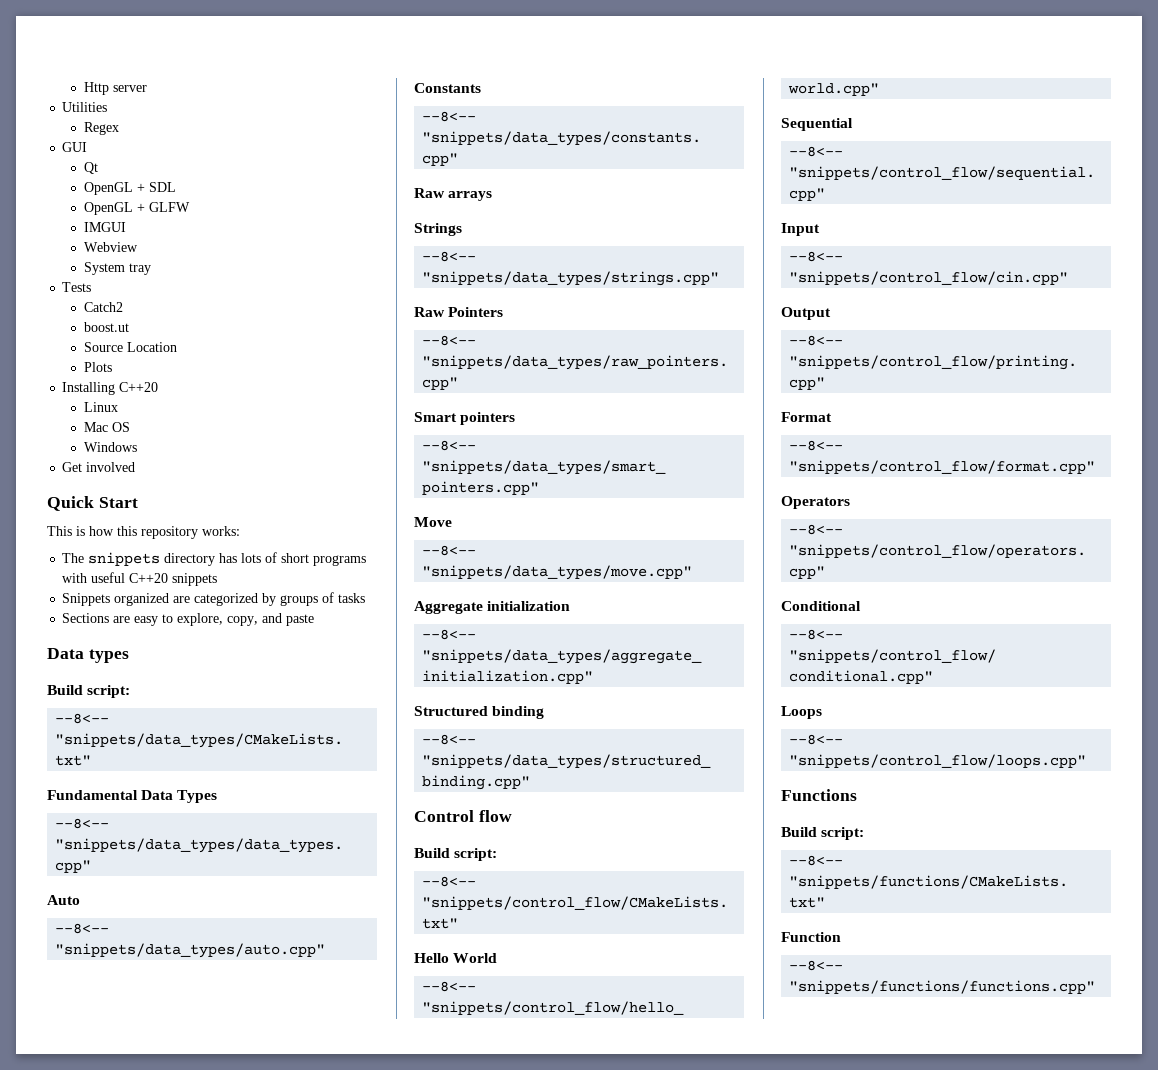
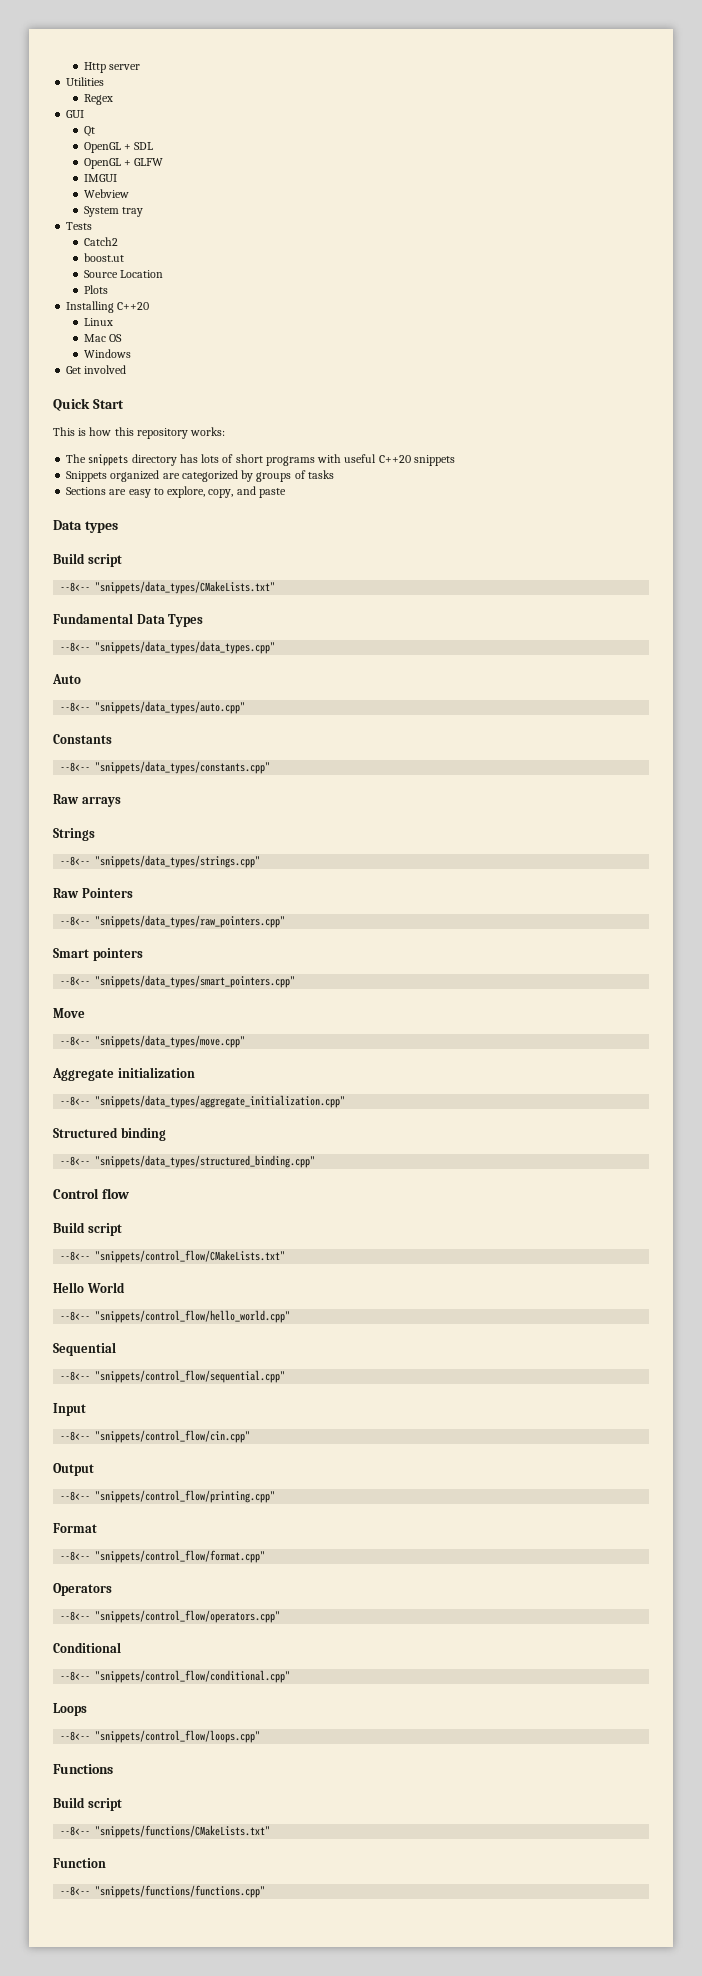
[87,685,131,698] script: -> [87,554,122,567] script
[454,848,498,861] script: -> [87,1223,122,1236] script
[821,827,865,840] script: -> [87,1798,122,1811] script

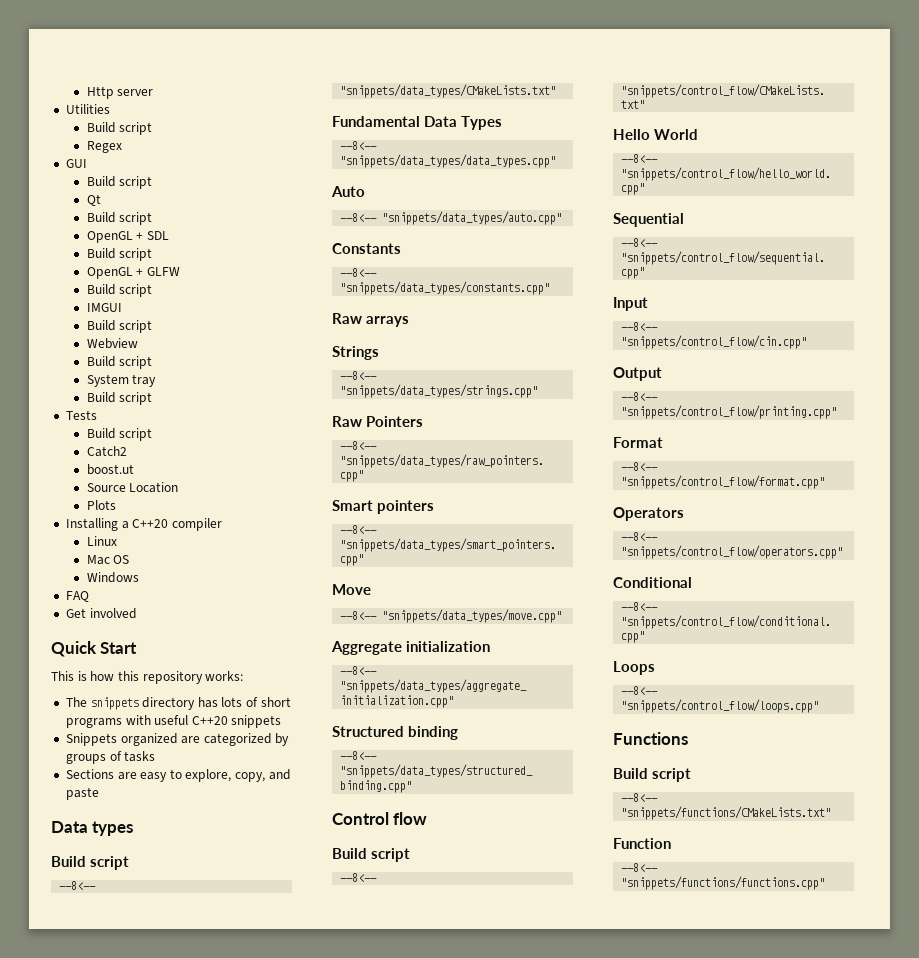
(105, 81) none -> [86,122,153,135] // Build script
(85, 114) none -> [86,176,153,189] // Build script
(96, 131) none -> [86,212,153,225] // Build script
(154, 146) none -> [86,248,153,261] // Build script
(164, 162) none -> [86,284,153,297] // Build script
(118, 178) none -> [86,320,153,333] // Build script
(130, 193) none -> [86,356,153,369] // Build script
(144, 212) none -> [86,392,153,405] // Build script
(93, 226) none -> [86,428,153,441] // Build script
[117,302,150,310] C++20 -> [121,518,222,531] a C++20 compiler
(132, 353) none -> [65,591,89,602] // FAQ

